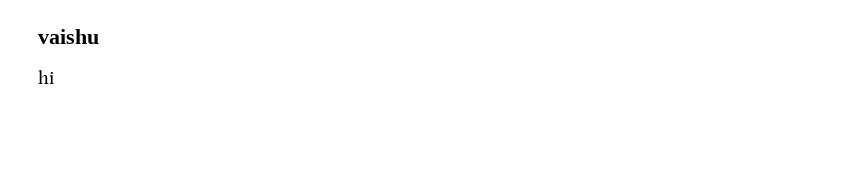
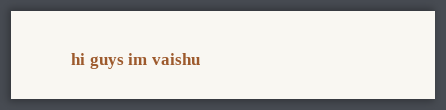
(38, 36) none -> [71,53,148,69] hi guys im
[38,70,54,84] // hi -> (200, 59) none

